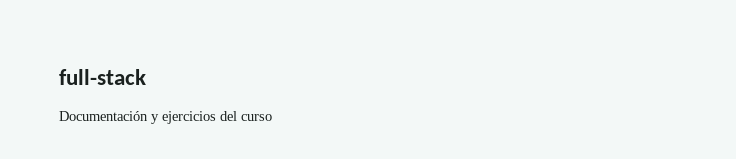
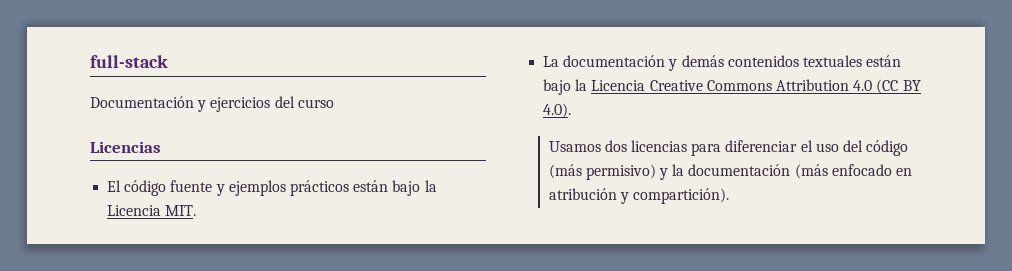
(272, 117) none -> [90,141,161,153] [107,180,437,196] [107,205,197,216] [543,55,902,71] [543,79,921,95] [543,103,572,118] [548,140,909,156] [548,164,913,180] [548,188,730,204] // Licencias // El código fuente y ejemplos prácticos están bajo la Licencia MIT. // La documentación y demás contenidos textuales están bajo la Licencia Creative Commons Attribution 4.0 (CC BY 4.0). // Usamos dos licencias para diferenciar el uso del código (más permisivo) y la documentación (más enfocado en atribución y compartición).

